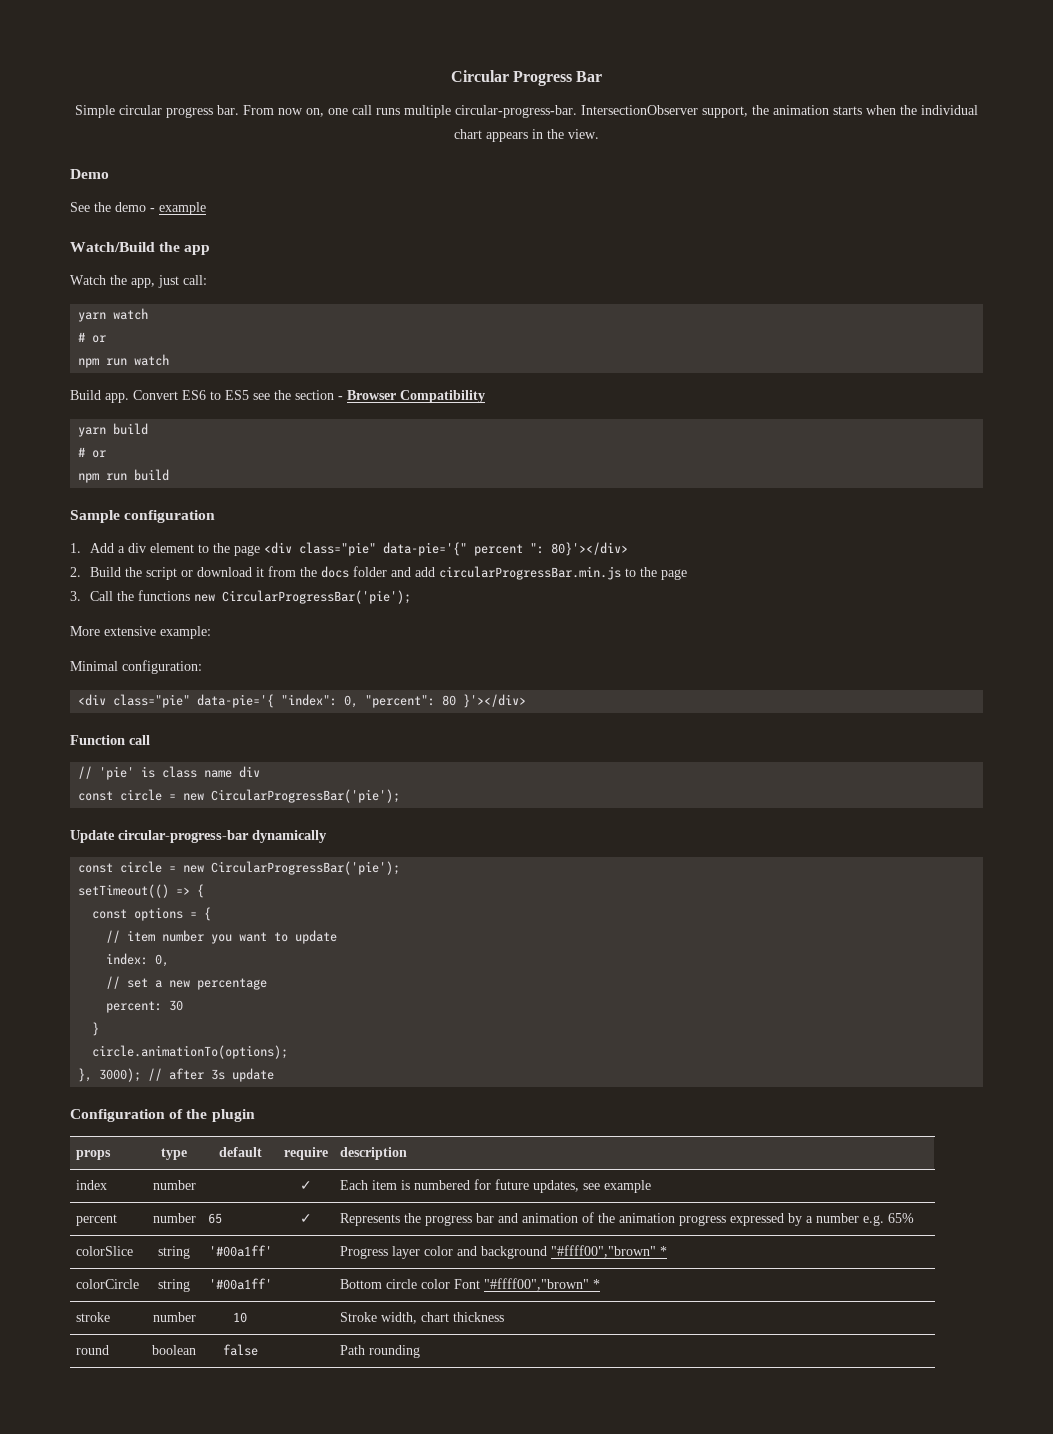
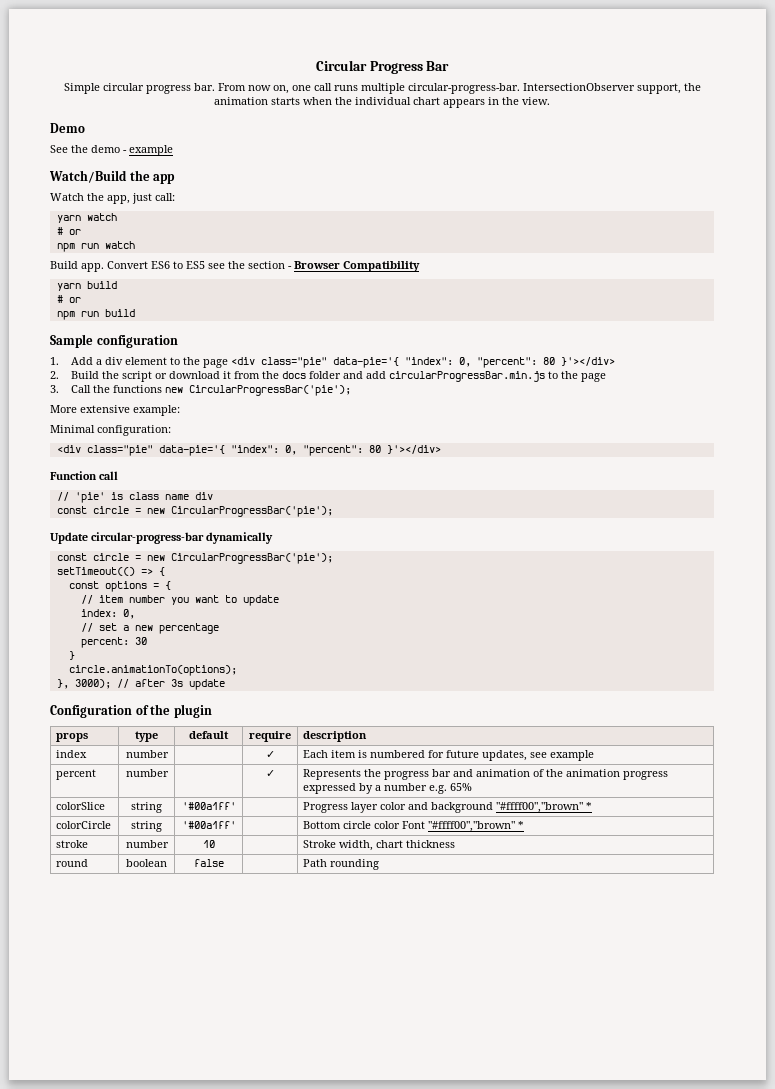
[383,542,629,556] data-pie='{" percent ": 80}'></div> -> [333,357,616,368] data-pie='{ "index": 0, "percent": 80 }'></div>
[207,1213,222,1224] 65 -> (169, 773) none

